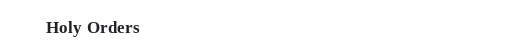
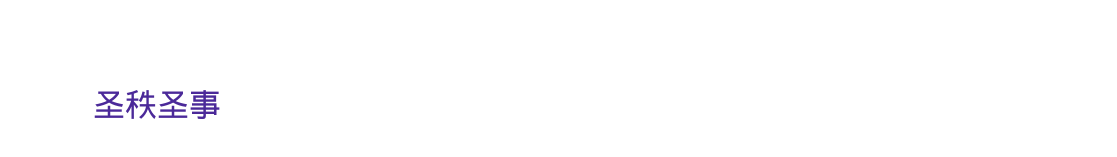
[46,21,140,37] Holy Orders -> [93,90,221,119] 圣秩圣事

